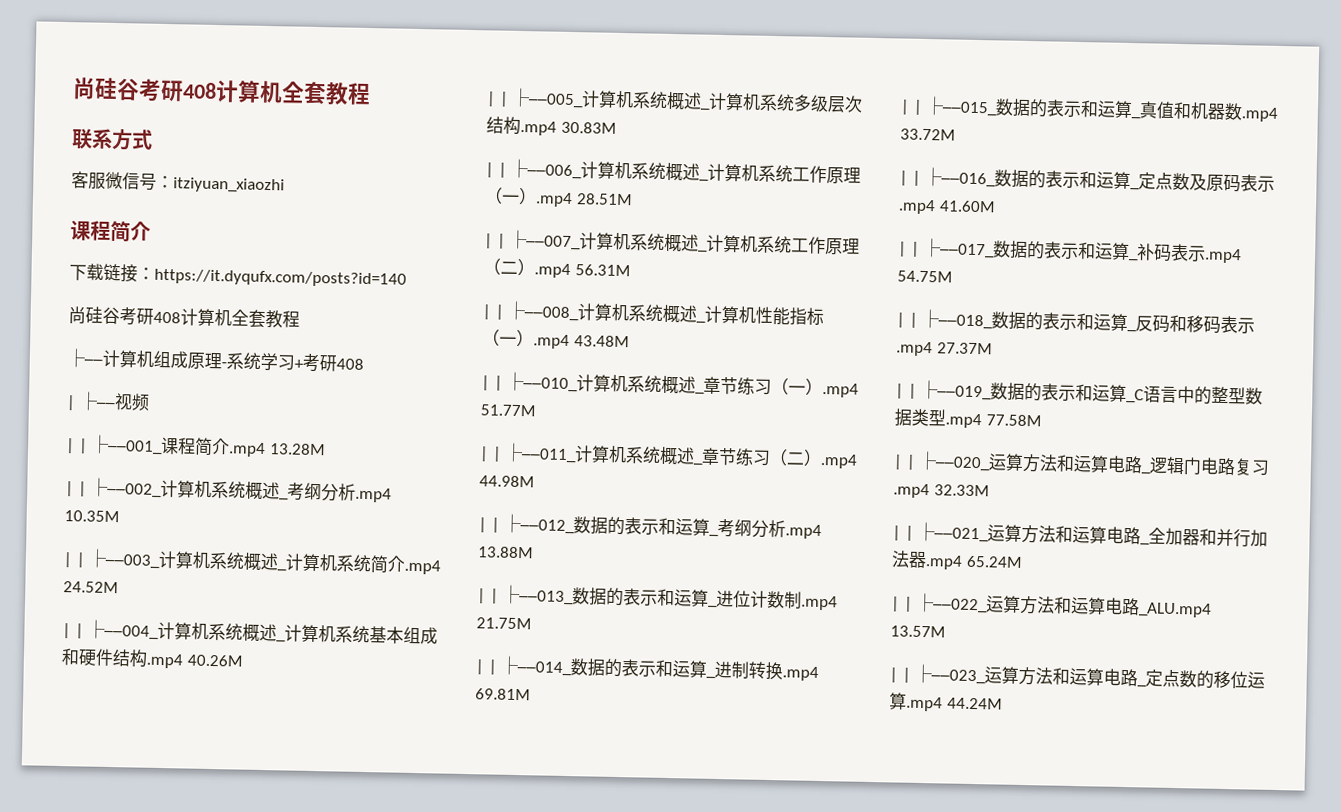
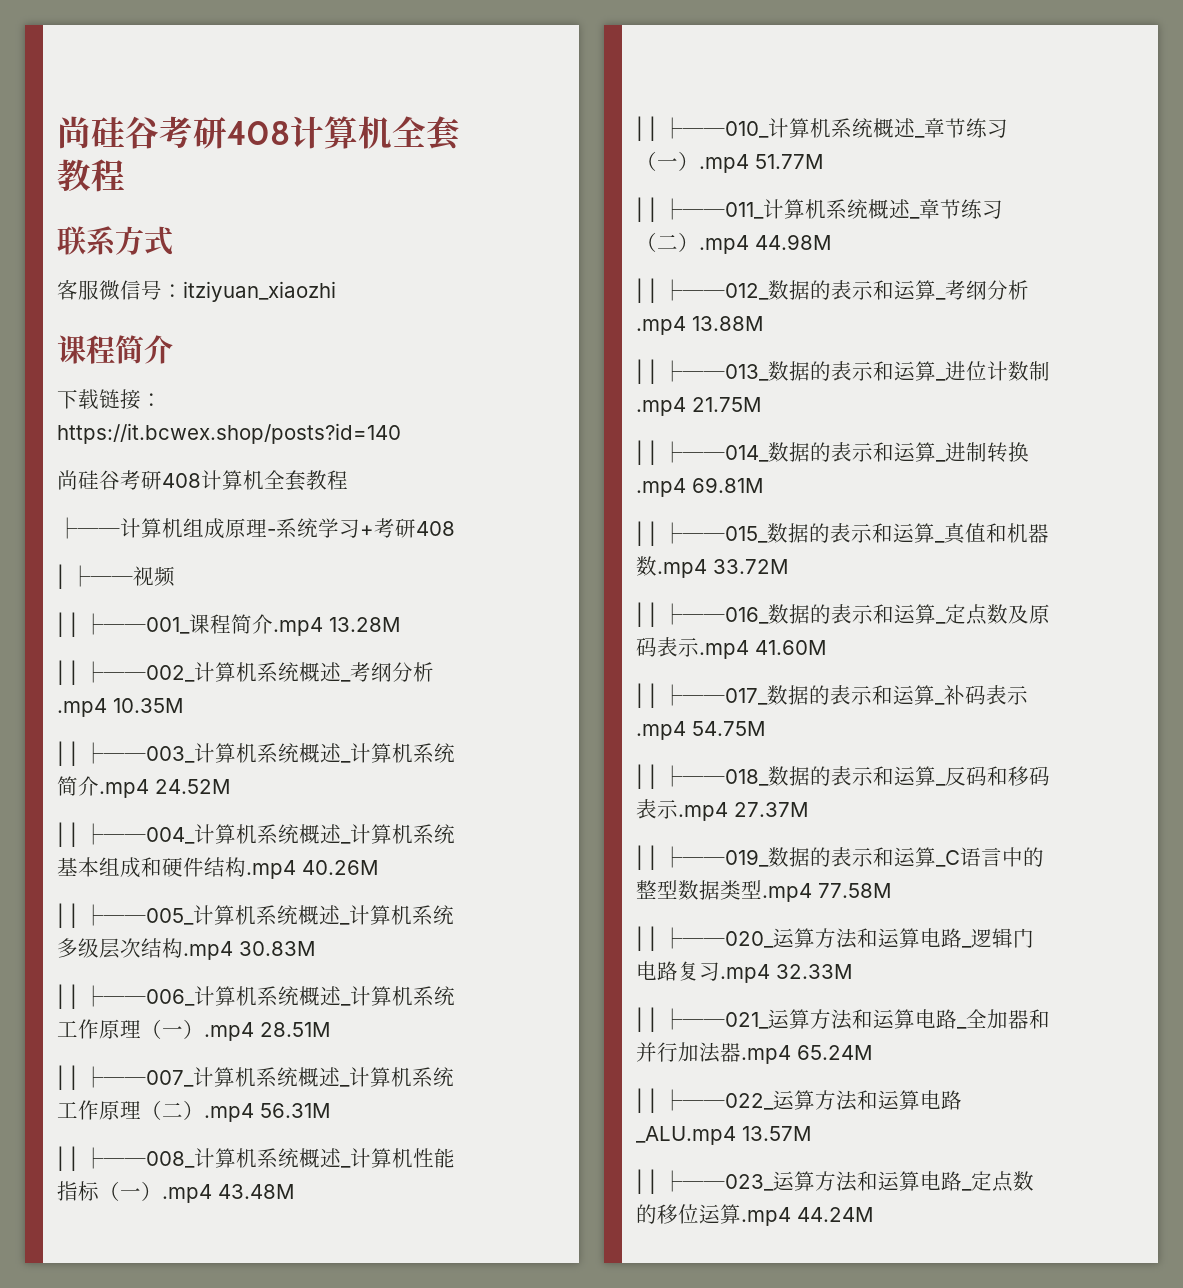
[154,268,407,288] https://it.dyqufx.com/posts?id=140 -> [57,423,401,444] https://it.bcwex.shop/posts?id=140

